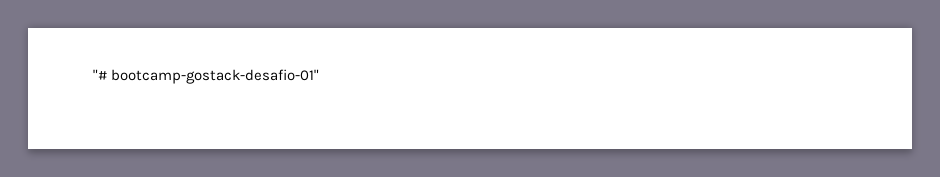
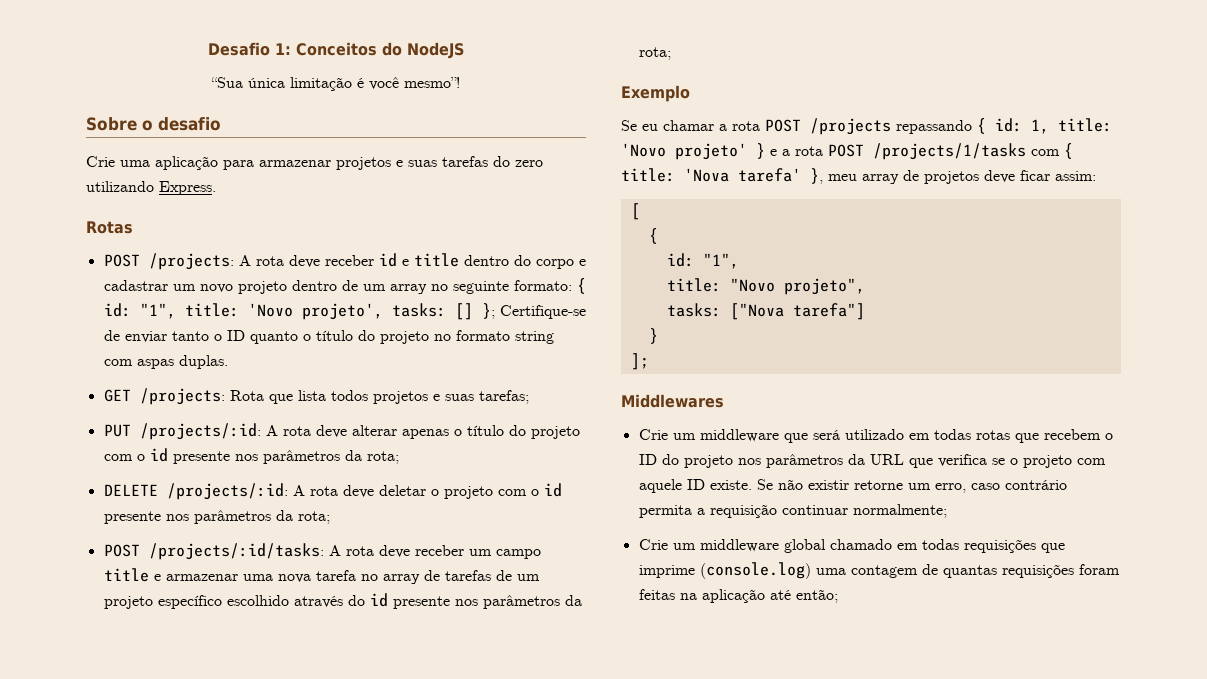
[93,69,320,84] "# bootcamp-gostack-desafio-01" -> [208,42,464,59] [211,77,460,91] [86,117,221,131] [86,156,543,170] [86,181,216,195] [86,221,133,234] [103,253,586,270] [103,278,586,294] [103,303,586,320] [103,330,554,344] [103,355,228,369] [103,388,529,405] [103,423,580,440] [103,448,399,464] [103,483,562,500] [103,510,330,524] [103,543,541,560] [103,568,540,584] [103,593,582,609] [638,47,671,60] [621,85,690,102] [621,118,1112,135] [621,143,1073,160] [621,168,1096,184] [630,203,640,220] [648,228,658,244] [666,253,739,269] [666,278,865,295] [666,303,865,320] [648,328,658,344] [630,353,649,370] [621,394,724,408] [638,429,1113,443] [638,454,1106,468] [638,479,1067,493] [638,504,947,518] [638,539,1065,553] [638,562,1120,579] [638,589,838,603] Desafio 1: Conceitos do NodeJS // “Sua única limitação é você mesmo”! // Sobre o desafio // Crie uma aplicação para armazenar projetos e suas tarefas do zero utilizando Express. // Rotas // POST /projects: A rota deve receber id e title dentro do corpo e cadastrar um novo projeto dentro de um array no seguinte formato: { id: "1", title: 'Novo projeto', tasks: [] }; Certifique-se de enviar tanto o ID quanto o título do projeto no formato string com aspas duplas. // GET /projects: Rota que lista todos projetos e suas tarefas; // PUT /projects/:id: A rota deve alterar apenas o título do projeto com o id presente nos parâmetros da rota; // DELETE /projects/:id: A rota deve deletar o projeto com o id presente nos parâmetros da rota; // POST /projects/:id/tasks: A rota deve receber um campo title e armazenar uma nova tarefa no array de tarefas de um projeto específico escolhido através do id presente nos parâmetros da rota; // Exemplo // Se eu chamar a rota POST /projects repassando { id: 1, title: 'Novo projeto' } e a rota POST /projects/1/tasks com { title: 'Nova tarefa' }, meu array de projetos deve ficar assim: // [ // { // id: "1", // title: "Novo projeto", // tasks: ["Nova tarefa"] // } // ]; // Middlewares // Crie um middleware que será utilizado em todas rotas que recebem o ID do projeto nos parâmetros da URL que verifica se o projeto com aquele ID existe. Se não existir retorne um erro, caso contrário permita a requisição continuar normalmente; // Crie um middleware global chamado em todas requisições que imprime (console.log) uma contagem de quantas requisições foram feitas na aplicação até então;

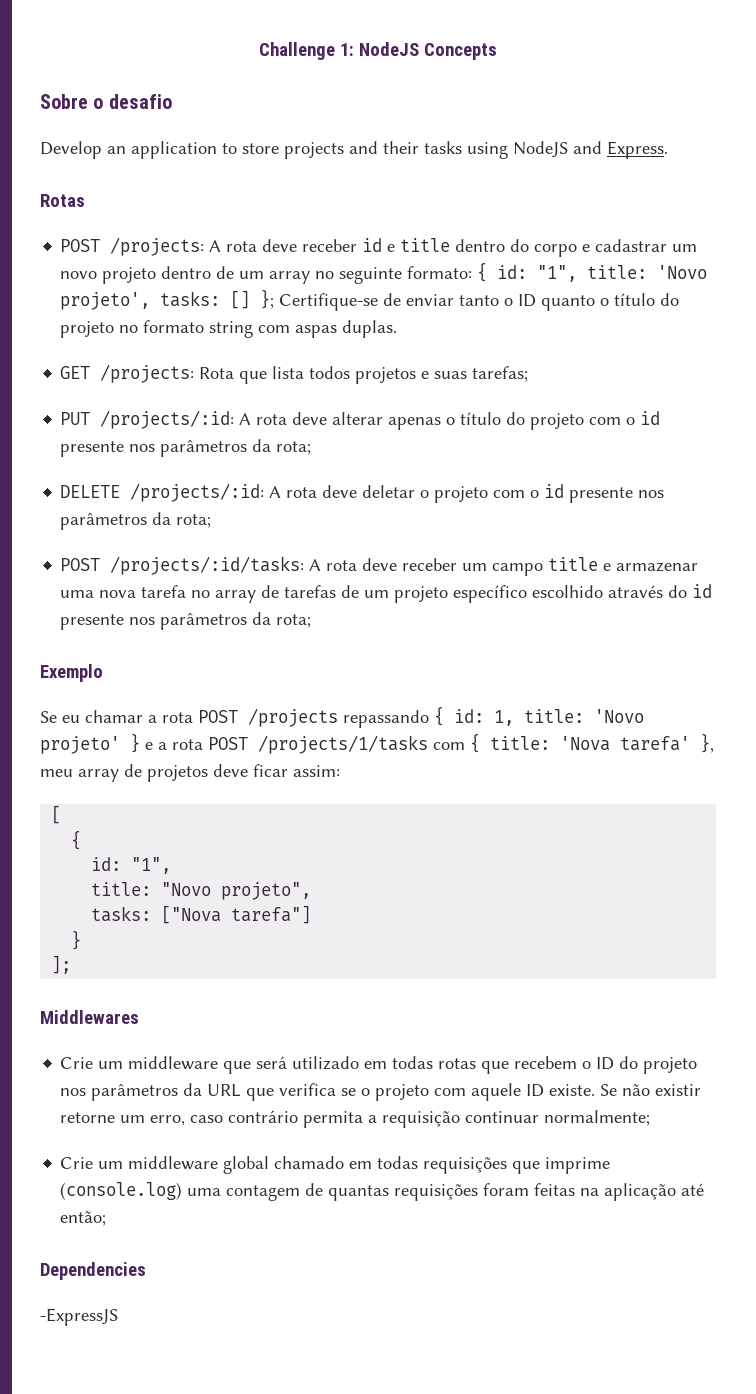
[208,42,464,59] [211,77,460,91] [86,117,221,131] [86,156,543,170] [86,181,154,192] Desafio 1: Conceitos do NodeJS // “Sua única limitação é você mesmo”! // Sobre o desafio // Crie uma aplicação para armazenar projetos e suas tarefas do zero utilizando -> [259,42,497,60] [40,94,172,109] [40,141,602,159] Challenge 1: NodeJS Concepts // Sobre o desafio // Develop an application to store projects and their tasks using NodeJS and
(838, 596) none -> [40,1262,146,1280] [40,1308,118,1326] // Dependencies // -ExpressJS

